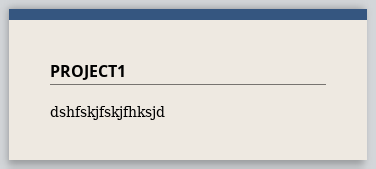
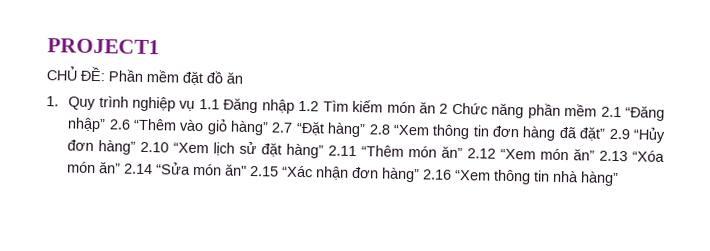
[50,106,165,120] dshfskjfskjfhksjd -> [46,66,244,86] [46,96,665,121] [67,117,666,143] [67,139,665,162] [67,161,620,187] CHỦ ĐỀ: Phần mềm đặt đồ ăn // 1. Quy trình nghiệp vụ 1.1 Đăng nhập 1.2 Tìm kiếm món ăn 2 Chức năng phần mềm 2.1 “Đăng nhập” 2.6 “Thêm vào giỏ hàng” 2.7 “Đặt hàng” 2.8 “Xem thông tin đơn hàng đã đặt” 2.9 “Hủy đơn hàng” 2.10 “Xem lịch sử đặt hàng” 2.11 “Thêm món ăn” 2.12 “Xem món ăn” 2.13 “Xóa món ăn” 2.14 “Sửa món ăn" 2.15 “Xác nhận đơn hàng” 2.16 “Xem thông tin nhà hàng”

